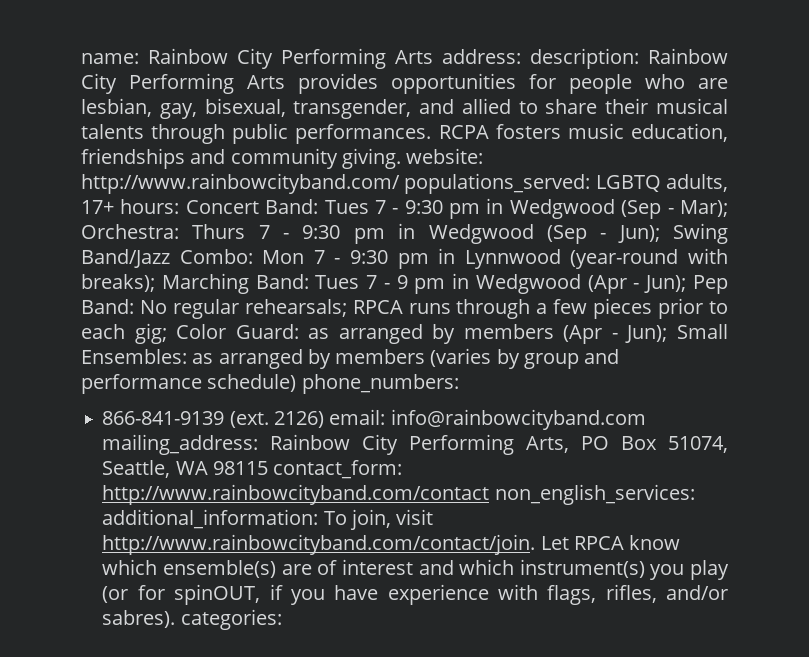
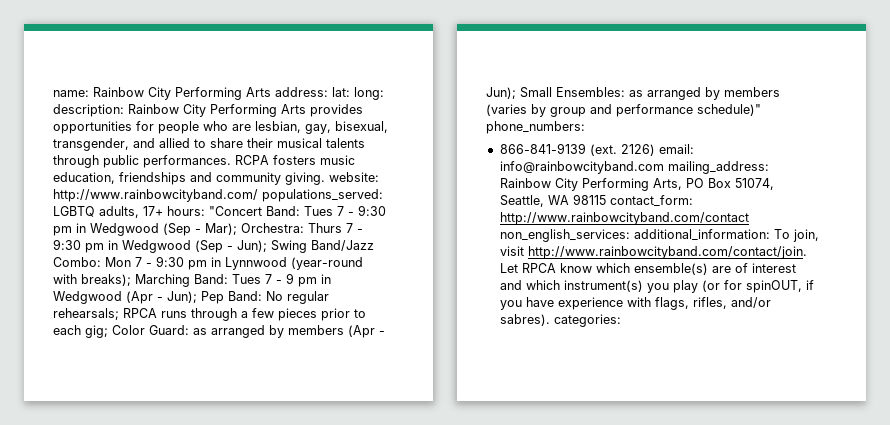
(521, 56) none -> [332,87,384,100] lat: long:
[185,200,259,214] Concert -> [209,206,262,216] "Concert
[207,374,297,392] schedule) -> [697,104,761,116] schedule)"

